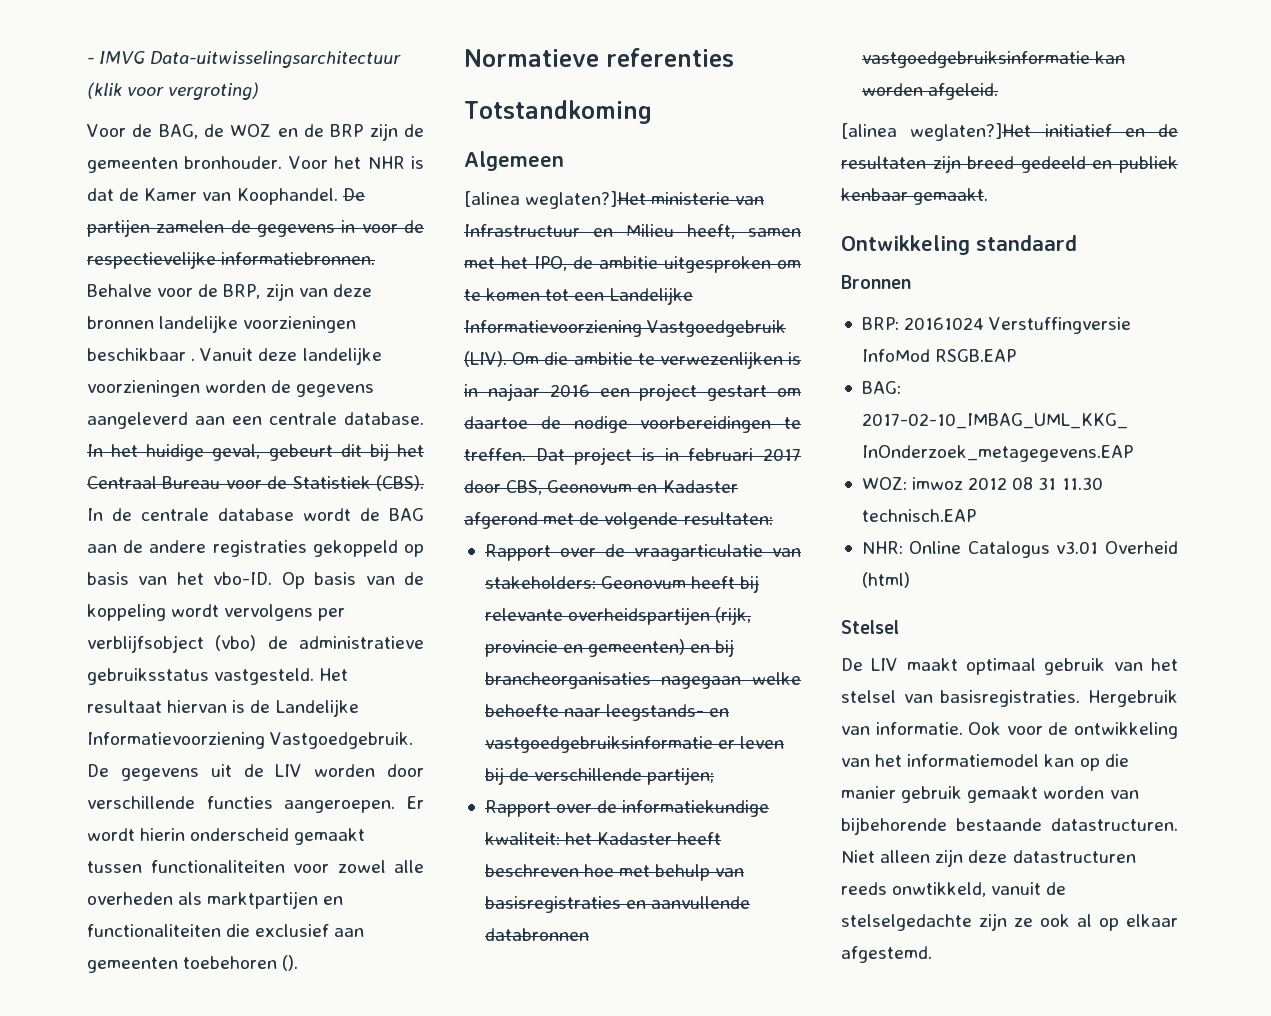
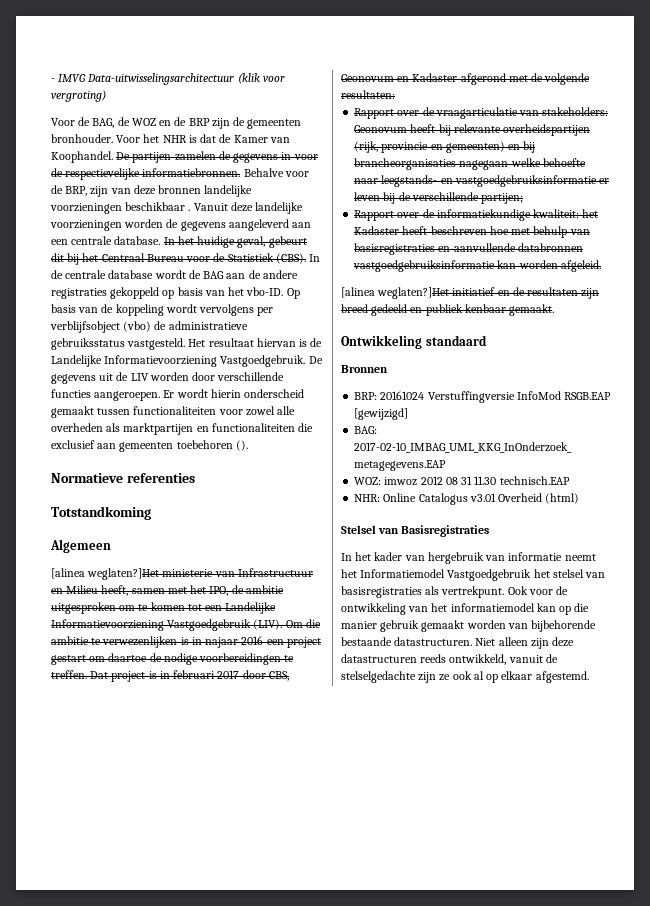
(1017, 355) none -> [354,408,409,420] [gewijzigd]
[841,658,1178,675] [841,690,1178,707] [841,722,963,735] // De LIV maakt optimaal gebruik van het stelsel van basisregistraties. Hergebruik van informatie. -> [378,525,490,537] [341,552,596,564] [341,569,606,581] [341,586,505,598] van Basisregistraties // In het kader van hergebruik van informatie neemt het Informatiemodel Vastgoedgebruik het stelsel van basisregistraties als vertrekpunt.
[892,882,987,897] onwtikkeld, -> [449,654,507,665] ontwikkeld,

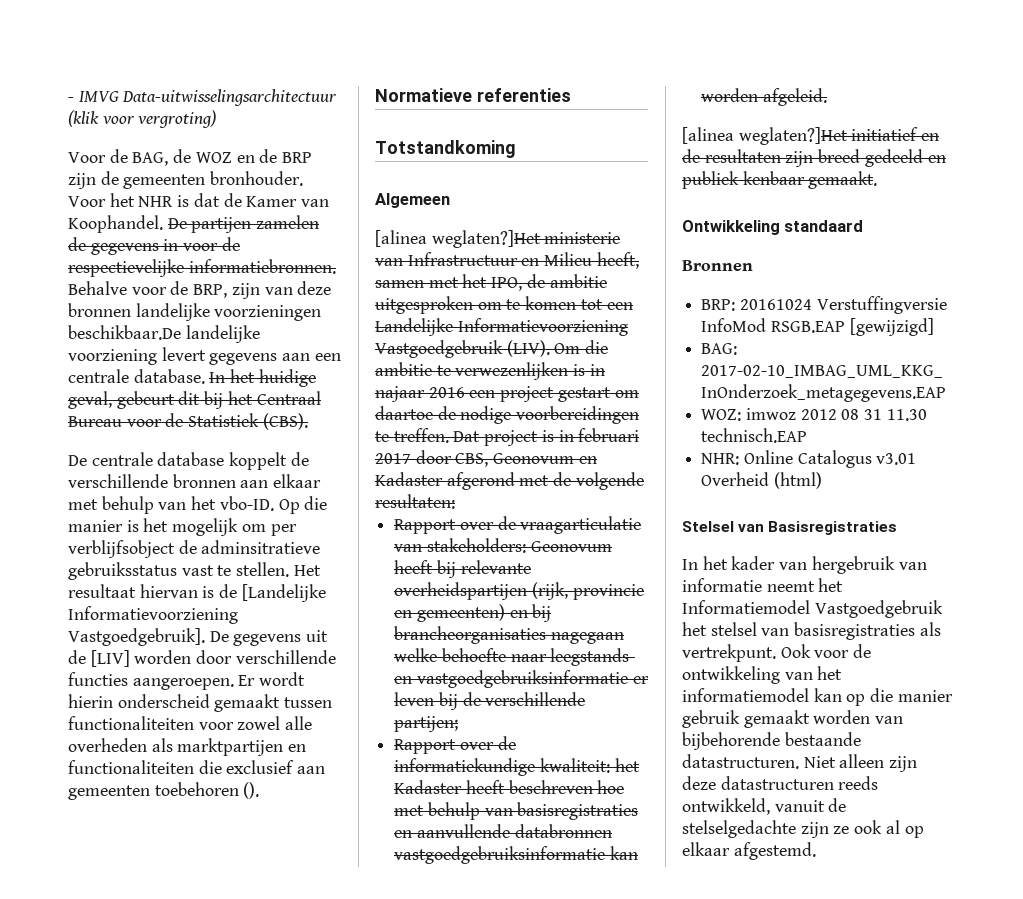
[125,202,304,214] [50,219,289,231] beschikbaar . Vanuit deze landelijke voorzieningen worden de gegevens aangeleverd -> [68,325,260,343] [68,347,278,365] beschikbaar.De landelijke voorziening levert gegevens
[309,254,321,262] [51,270,298,279] [51,287,300,299] [51,304,274,316] [50,321,248,333] [51,338,186,350] In de centrale database wordt de BAG aan de andere registraties gekoppeld op basis van het vbo-ID. Op basis van de koppeling wordt vervolgens per verblijfsobject (vbo) de administratieve gebruiksstatus vastgesteld. -> [68,452,309,470] [68,474,322,488] [68,496,328,514] [68,518,297,536] [68,540,321,558] [68,562,290,580] // De centrale database koppelt de verschillende bronnen aan elkaar met behulp van het vbo-ID. Op die manier is het mogelijk om per verblijfsobject de adminsitratieve gebruiksstatus vast te stellen.
[51,355,306,367] Landelijke Informatievoorziening Vastgoedgebruik. -> [241,584,326,602] [68,606,238,624] [68,628,205,646] [Landelijke Informatievoorziening Vastgoedgebruik].
[130,373,149,381] LIV -> [90,650,130,667] [LIV]

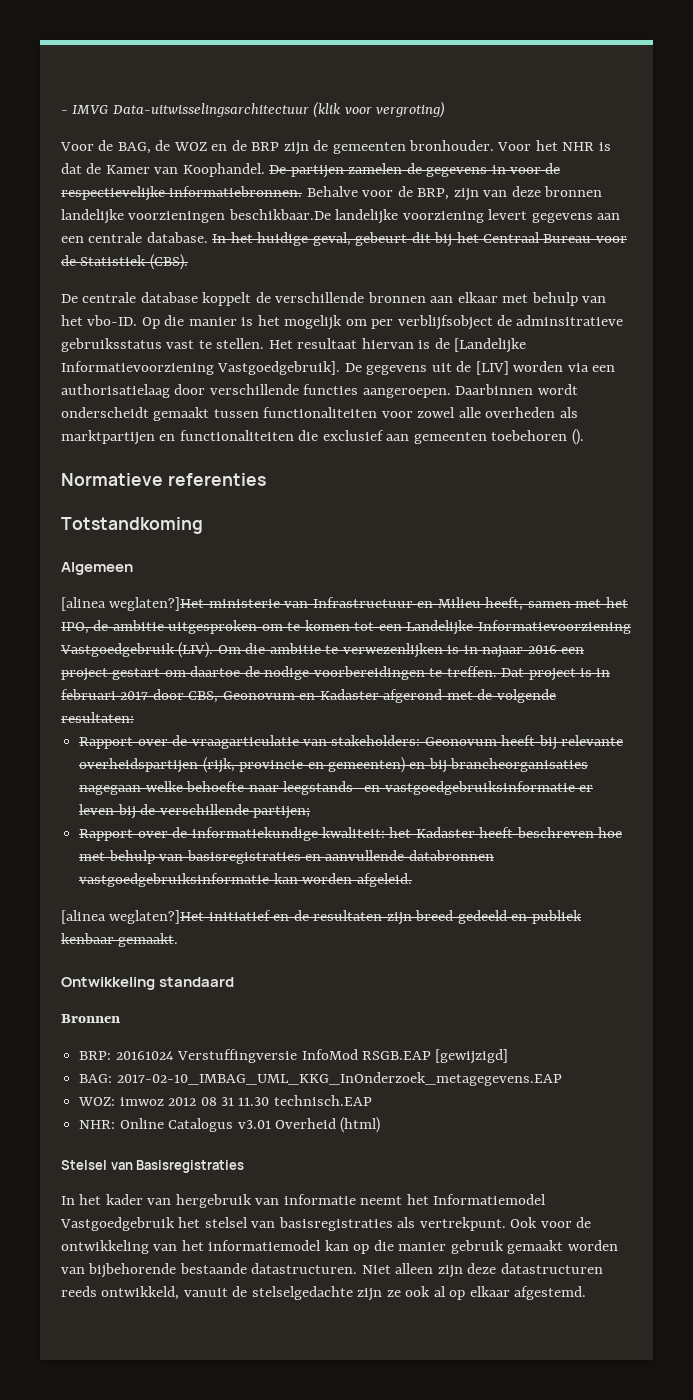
(192, 657) none -> [567,363,616,372] [61,384,170,398] via een authorisatielaag
[238,672,306,686] [68,694,210,708] Er wordt hierin onderscheid -> [455,384,578,395] [61,407,149,418] Daarbinnen wordt onderscheidt

